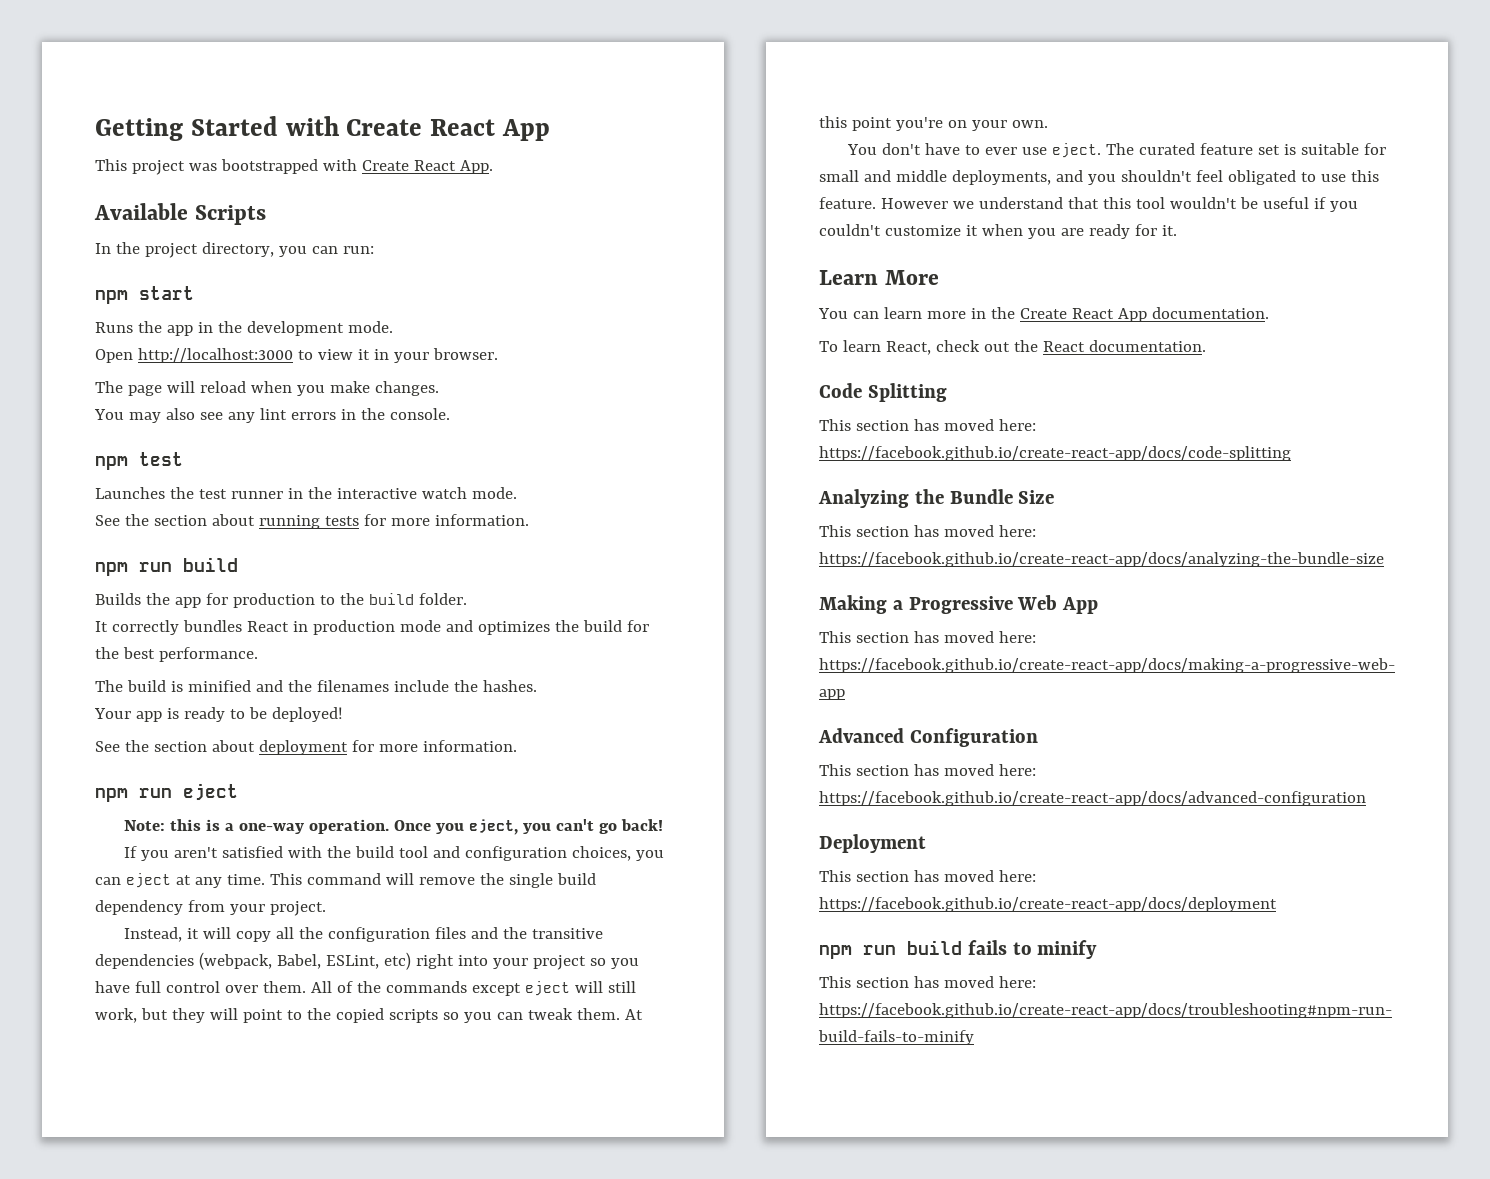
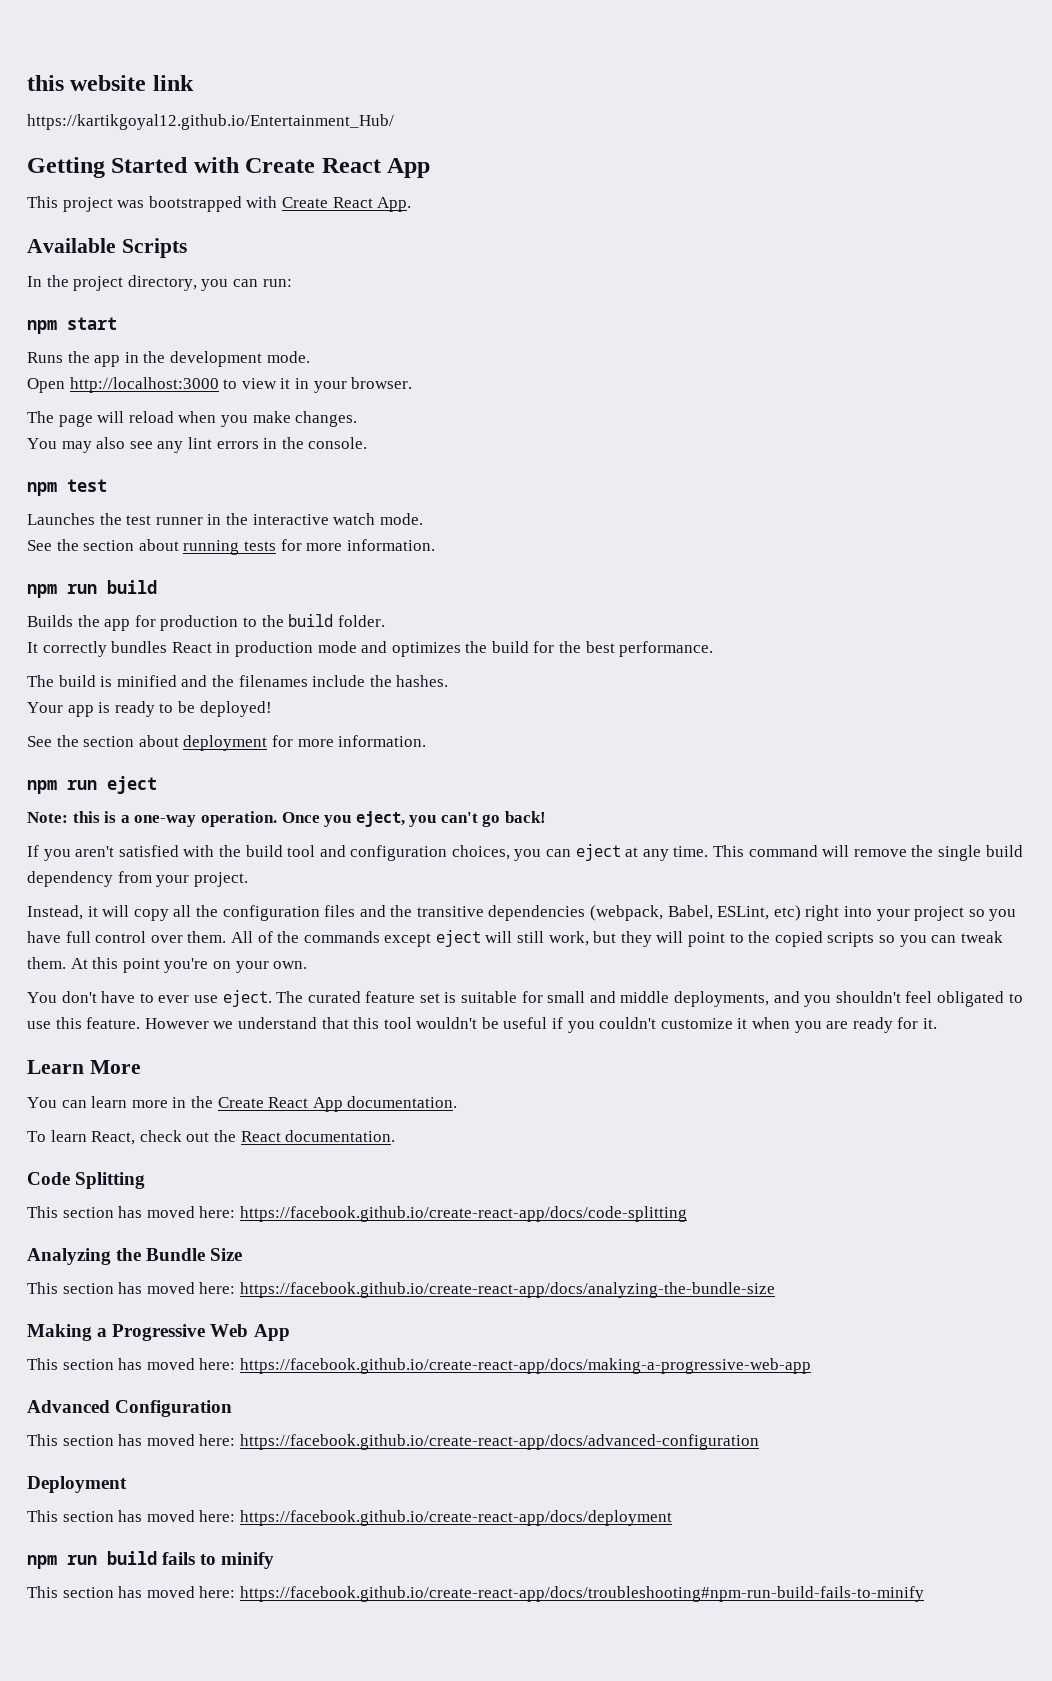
(95, 129) none -> [27,75,194,91] [27,114,394,130] this website link // https://kartikgoyal12.github.io/Entertainment_Hub/ //

